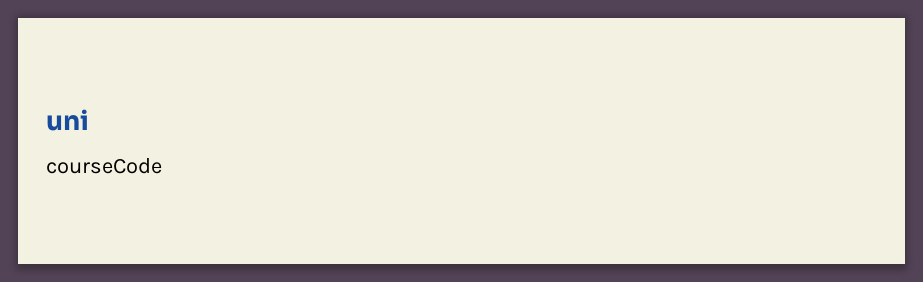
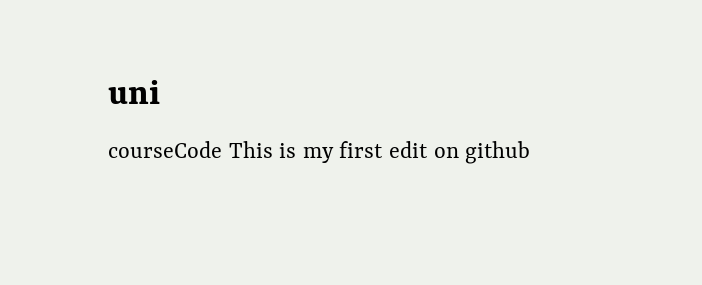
(162, 166) none -> [228,141,531,164] This is my first edit on github

